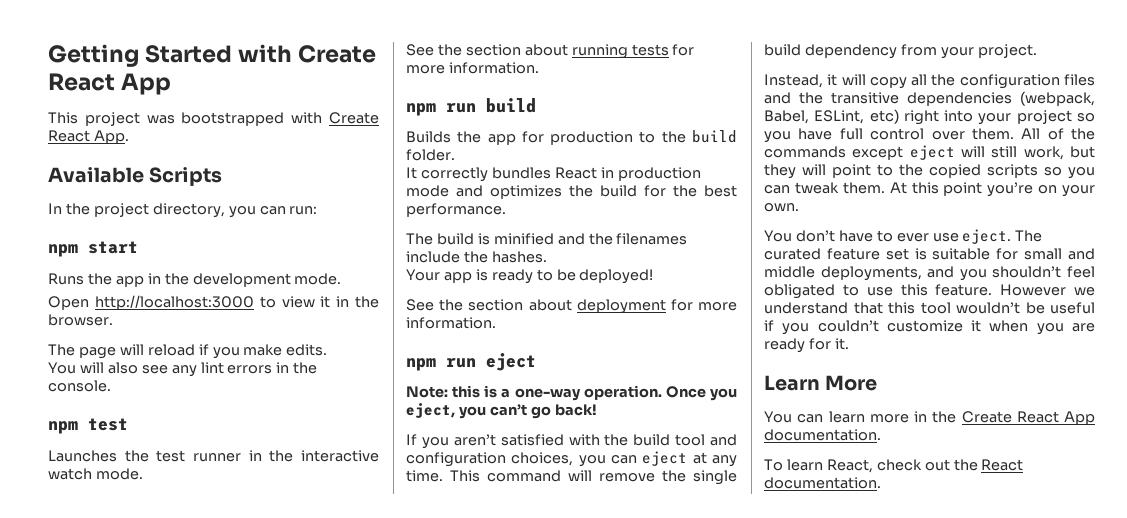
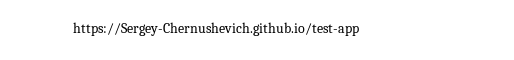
[48,44,377,67] [48,73,172,95] [48,112,380,126] [48,130,129,144] [48,167,223,186] [48,203,318,218] [48,241,138,257] [48,273,342,287] [48,295,379,310] [48,314,113,326] [48,344,328,359] [48,362,318,377] [48,380,111,392] [48,418,128,434] [48,450,379,462] [48,468,143,480] [406,44,695,59] [406,62,539,74] [406,98,536,116] [406,130,737,145] [406,149,455,161] [406,167,701,182] [406,185,737,199] [406,203,506,217] [406,233,688,245] [406,251,547,263] [406,269,654,284] [406,299,737,314] [406,317,496,329] [406,353,536,371] [406,385,737,401] [406,403,597,419] [406,434,737,449] [406,451,737,467] [406,470,737,485] [764,44,1037,59] [764,74,1095,89] [764,91,1095,106] [764,109,1095,125] [764,128,1095,143] [764,145,1095,160] [764,164,1095,179] [764,182,1095,197] [764,203,799,212] [764,229,1043,244] [764,248,1095,260] [764,266,1095,281] [764,284,1095,299] [764,302,1095,314] [764,320,1095,335] [764,338,849,353] [764,375,878,391] [764,411,1095,425] [764,429,881,441] [764,459,1024,473] [764,477,881,489] Getting Started with Create React App // This project was bootstrapped with Create React App. // Available Scripts // In the project directory, you can run: // npm start // Runs the app in the development mode. // Open http://localhost:3000 to view it in the browser. // The page will reload if you make edits. // You will also see any lint errors in the console. // npm test // Launches the test runner in the interactive watch mode. // See the section about running tests for more information. // npm run build // Builds the app for production to the build folder. // It correctly bundles React in production mode and optimizes the build for the best performance. // The build is minified and the filenames include the hashes. // Your app is ready to be deployed! // See the section about deployment for more information. // npm run eject // Note: this is a one-way operation. Once you eject, you can’t go back! // If you aren’t satisfied with the build tool and configuration choices, you can eject at any time. This command will remove the single build dependency from your project. // Instead, it will copy all the configuration files and the transitive dependencies (webpack, Babel, ESLint, etc) right into your project so you have full control over them. All of the commands except eject will still work, but they will point to the copied scripts so you can tweak them. At this point you’re on your own. // You don’t have to ever use eject. The curated feature set is suitable for small and middle deployments, and you shouldn’t feel obligated to use this feature. However we understand that this tool wouldn’t be useful if you couldn’t customize it when you are ready for it. // Learn More // You can learn more in the Create React App documentation. // To learn React, check out the React documentation. -> [73,22,359,36] https://Sergey-Chernushevich.github.io/test-app

